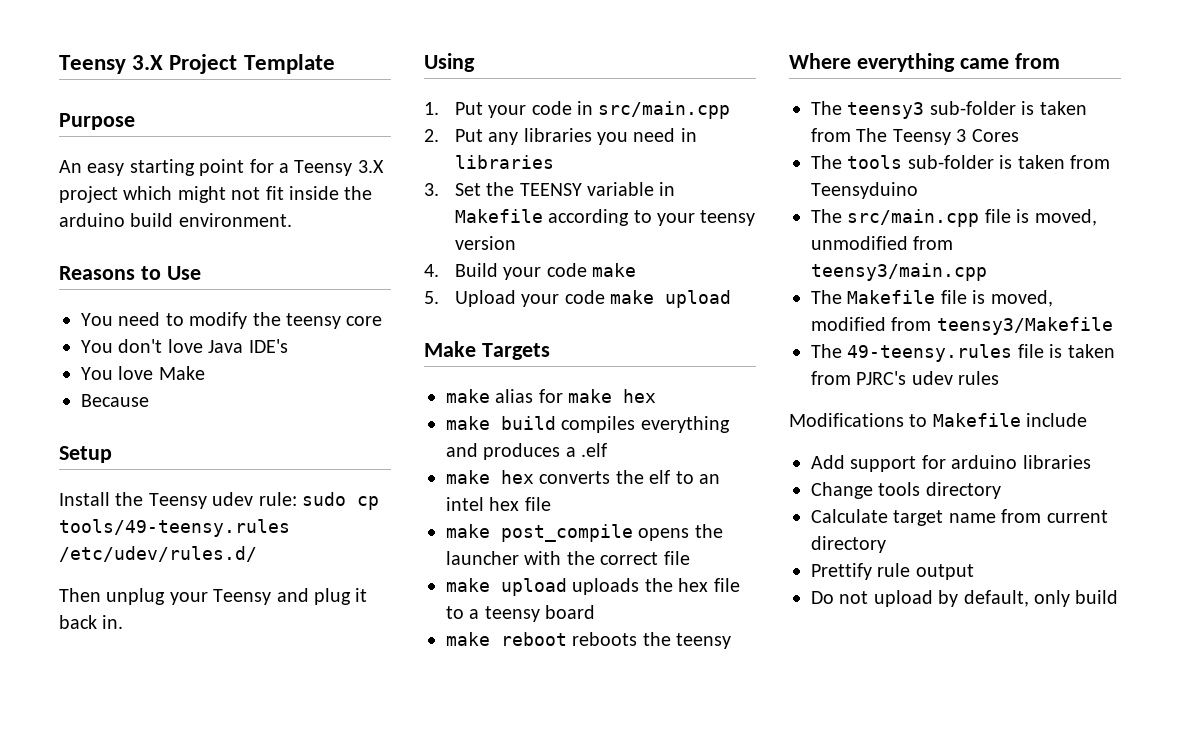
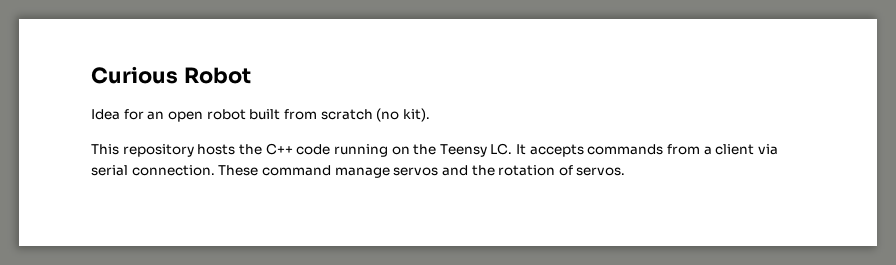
[59,54,335,74] [59,113,135,130] [59,159,384,176] [59,186,373,203] [59,213,292,227] [59,266,201,280] [81,312,383,329] [81,339,288,353] [81,366,205,380] [81,394,149,407] [59,446,112,463] [59,492,379,510] [59,519,290,537] [59,546,257,562] [59,588,368,605] [59,615,124,629] [424,53,475,72] [424,101,731,119] [424,128,697,145] [454,155,554,169] [424,182,676,196] [454,209,756,226] [454,236,516,250] [424,263,637,280] [424,290,732,308] [424,341,550,360] [446,389,657,403] [446,416,730,433] [446,443,608,460] [446,470,720,484] [446,497,551,511] [446,524,723,542] [446,551,690,565] [446,578,740,596] [446,605,596,622] [446,632,732,649] [789,53,1060,72] [811,101,1087,119] [811,128,1019,145] [811,155,1110,169] [811,182,918,199] [811,209,1097,227] [811,236,954,250] [811,263,987,281] [811,290,1053,307] [811,317,1113,335] [811,344,1115,362] [811,371,1000,385] [789,413,1088,427] [811,455,1091,472] [811,482,1001,499] [811,509,1108,526] [811,536,886,553] [811,563,974,580] [811,590,1119,607] Teensy 3.X Project Template // Purpose // An easy starting point for a Teensy 3.X project which might not fit inside the arduino build environment. // Reasons to Use // You need to modify the teensy core // You don't love Java IDE's // You love Make // Because // Setup // Install the Teensy udev rule: sudo cp tools/49-teensy.rules /etc/udev/rules.d/ // Then unplug your Teensy and plug it back in. // Using // 1. Put your code in src/main.cpp // 2. Put any libraries you need in libraries // 3. Set the TEENSY variable in Makefile according to your teensy version // 4. Build your code make // 5. Upload your code make upload // Make Targets // make alias for make hex // make build compiles everything and produces a .elf // make hex converts the elf to an intel hex file // make post_compile opens the launcher with the correct file // make upload uploads the hex file to a teensy board // make reboot reboots the teensy // Where everything came from // The teensy3 sub-folder is taken from The Teensy 3 Cores // The tools sub-folder is taken from Teensyduino // The src/main.cpp file is moved, unmodified from teensy3/main.cpp // The Makefile file is moved, modified from teensy3/Makefile // The 49-teensy.rules file is taken from PJRC's udev rules // Modifications to Makefile include // Add support for arduino libraries // Change tools directory // Calculate target name from current directory // Prettify rule output // Do not upload by default, only build -> [91,66,251,84] [91,108,430,122] [91,143,778,157] [91,165,626,178] Curious Robot // Idea for an open robot built from scratch (no kit). // This repository hosts the C++ code running on the Teensy LC. It accepts commands from a client via serial connection. These command manage servos and the rotation of servos.

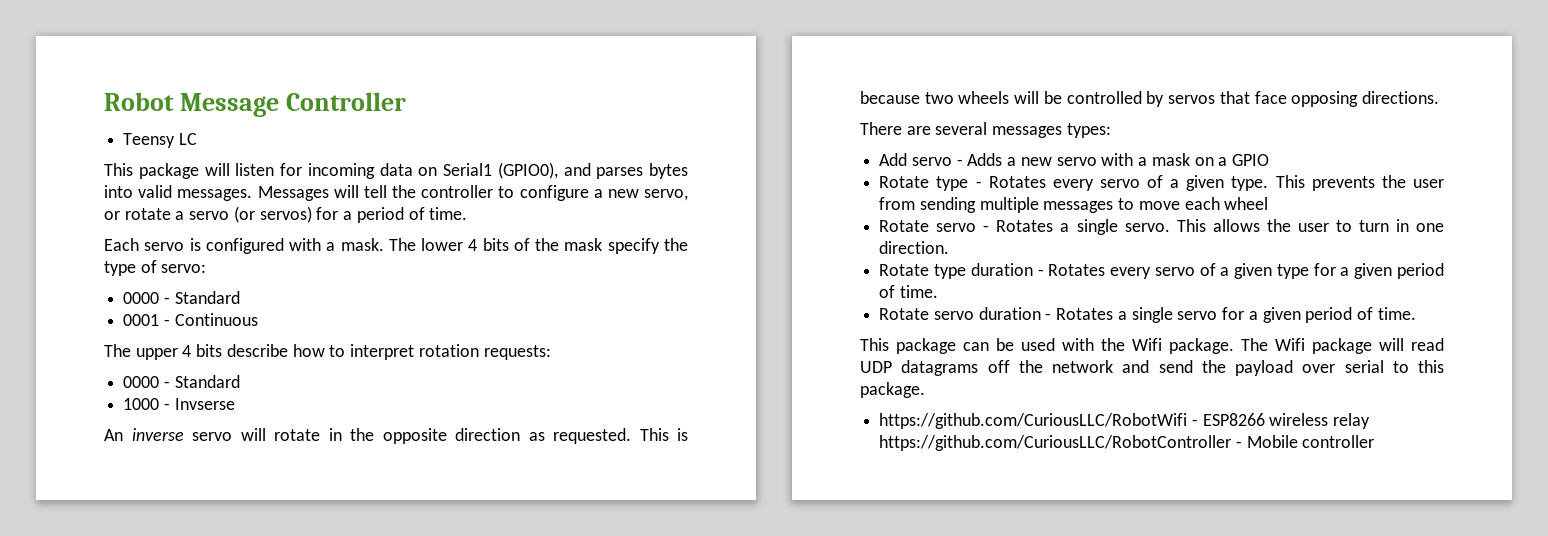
[91,66,178,84] Curious -> (104, 101) none
[91,108,430,122] [91,143,778,157] [91,165,626,178] // Idea for an open robot built from scratch (no kit). // This repository hosts the C++ code running on the Teensy LC. It accepts commands from a client via serial connection. These command manage servos and the rotation of servos. -> [180,92,407,117] [123,133,197,148] [104,162,688,179] [104,185,689,201] [104,206,468,223] [104,238,688,254] [104,260,207,276] [123,291,240,304] [123,313,258,326] [104,344,551,360] [123,375,240,388] [123,398,235,410] [104,428,688,444] [860,91,1439,107] [860,122,1111,138] [879,153,1269,166] [879,175,1444,191] [879,197,1269,213] [879,219,1445,235] [879,241,950,254] [879,263,1444,279] [879,285,938,298] [879,307,1416,323] [860,338,1444,354] [860,360,1444,376] [860,382,925,398] [879,413,1371,429] [879,435,1375,451] Message Controller // Teensy LC // This package will listen for incoming data on Serial1 (GPIO0), and parses bytes into valid messages. Messages will tell the controller to configure a new servo, or rotate a servo (or servos) for a period of time. // Each servo is configured with a mask. The lower 4 bits of the mask specify the type of servo: // 0000 - Standard // 0001 - Continuous // The upper 4 bits describe how to interpret rotation requests: // 0000 - Standard // 1000 - Invserse // An inverse servo will rotate in the opposite direction as requested. This is because two wheels will be controlled by servos that face opposing directions. // There are several messages types: // Add servo - Adds a new servo with a mask on a GPIO // Rotate type - Rotates every servo of a given type. This prevents the user from sending multiple messages to move each wheel // Rotate servo - Rotates a single servo. This allows the user to turn in one direction. // Rotate type duration - Rotates every servo of a given type for a given period of time. // Rotate servo duration - Rotates a single servo for a given period of time. // This package can be used with the Wifi package. The Wifi package will read UDP datagrams off the network and send the payload over serial to this package. // https://github.com/CuriousLLC/RobotWifi - ESP8266 wireless relay https://github.com/CuriousLLC/RobotController - Mobile controller

